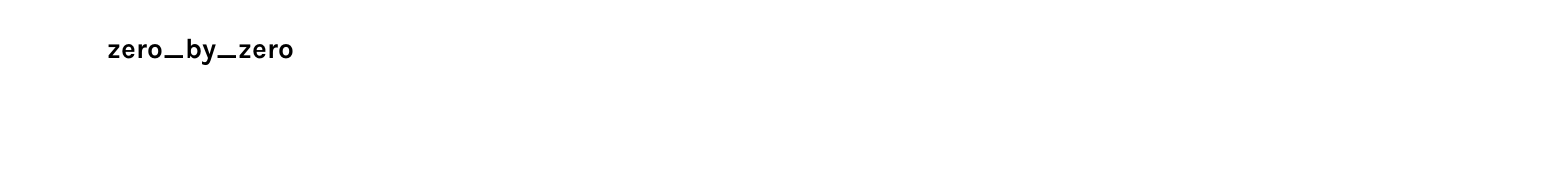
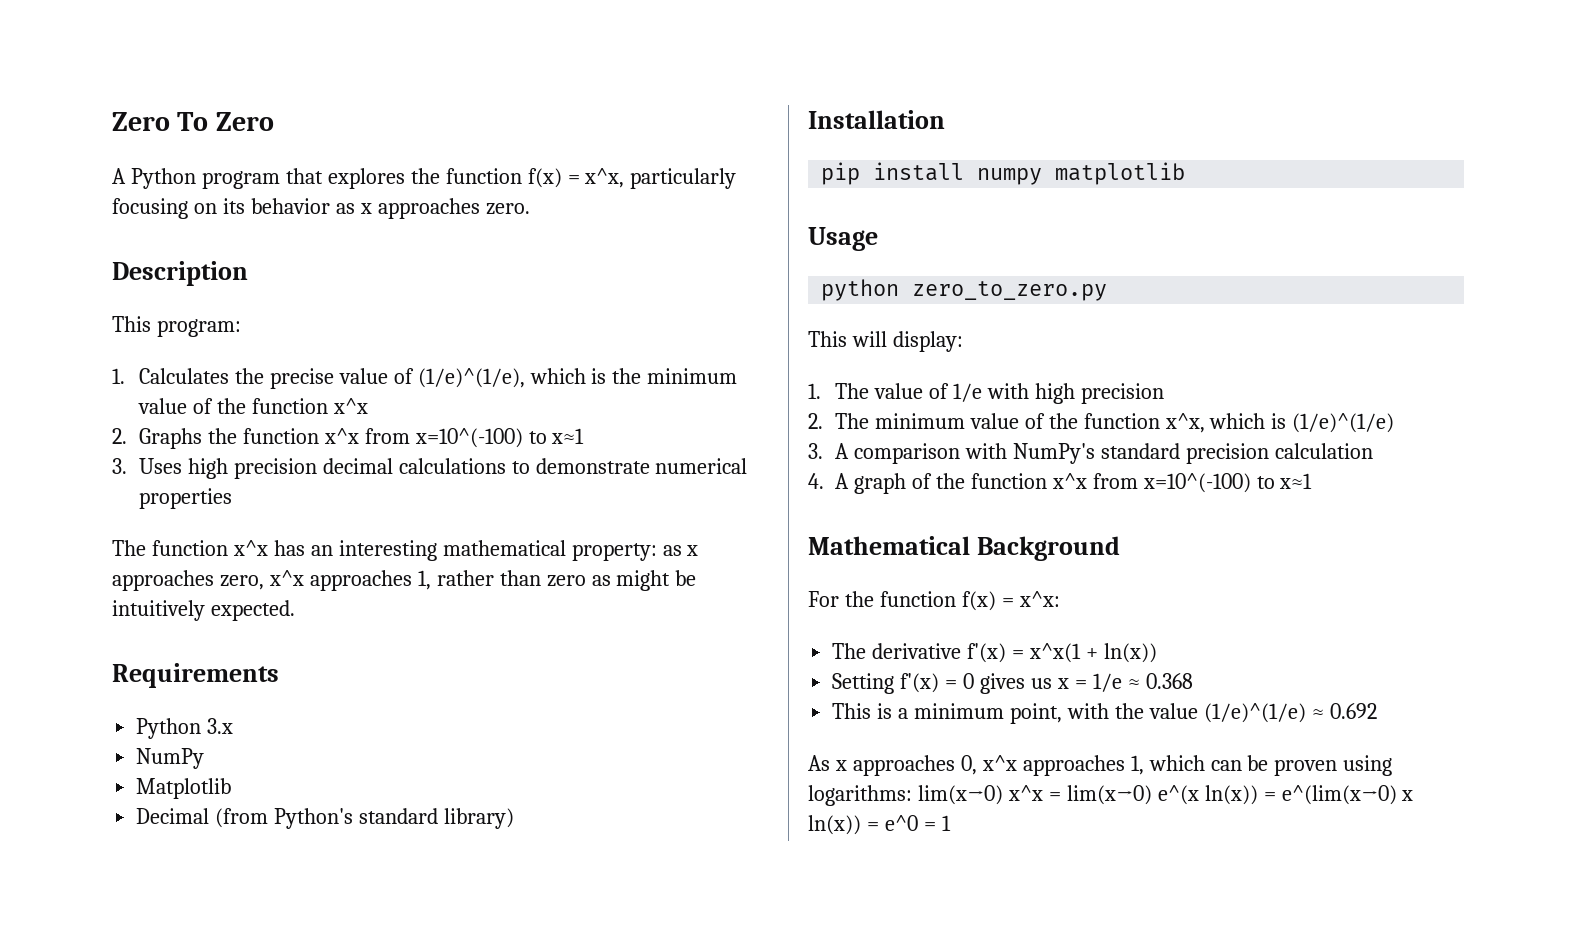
[107,38,294,66] zero_by_zero -> [112,112,274,131] [112,168,737,189] [112,198,530,219] [112,261,248,286] [112,316,241,337] [112,368,738,389] [137,398,368,414] [112,428,585,449] [112,458,748,479] [138,488,232,509] [112,540,699,561] [112,570,697,591] [112,600,295,621] [112,663,279,688] [136,718,234,739] [136,748,205,769] [136,778,232,799] [136,808,514,829] [808,110,945,129] [821,162,1186,185] [808,227,878,251] [821,279,1108,301] [808,331,963,352] [808,383,1164,404] [808,413,1395,433] [808,443,1373,464] [808,473,1313,494] [808,536,1120,561] [808,591,1060,611] [832,643,1157,663] [832,673,1193,694] [832,703,1377,724] [808,755,1393,776] [808,785,1414,806] [808,815,951,835] Zero To Zero // A Python program that explores the function f(x) = x^x, particularly focusing on its behavior as x approaches zero. // Description // This program: // 1. Calculates the precise value of (1/e)^(1/e), which is the minimum value of the function x^x // 2. Graphs the function x^x from x=10^(-100) to x≈1 // 3. Uses high precision decimal calculations to demonstrate numerical properties // The function x^x has an interesting mathematical property: as x approaches zero, x^x approaches 1, rather than zero as might be intuitively expected. // Requirements // Python 3.x // NumPy // Matplotlib // Decimal (from Python's standard library) // Installation // pip install numpy matplotlib // Usage // python zero_to_zero.py // This will display: // 1. The value of 1/e with high precision // 2. The minimum value of the function x^x, which is (1/e)^(1/e) // 3. A comparison with NumPy's standard precision calculation // 4. A graph of the function x^x from x=10^(-100) to x≈1 // Mathematical Background // For the function f(x) = x^x: // The derivative f'(x) = x^x(1 + ln(x)) // Setting f'(x) = 0 gives us x = 1/e ≈ 0.368 // This is a minimum point, with the value (1/e)^(1/e) ≈ 0.692 // As x approaches 0, x^x approaches 1, which can be proven using logarithms: lim(x→0) x^x = lim(x→0) e^(x ln(x)) = e^(lim(x→0) x ln(x)) = e^0 = 1

